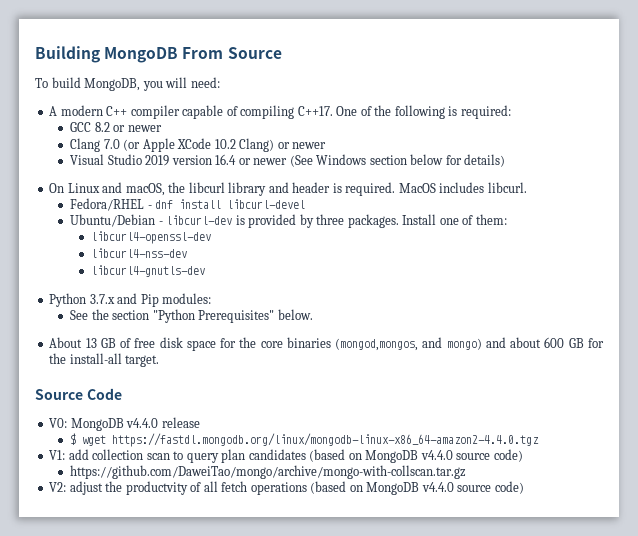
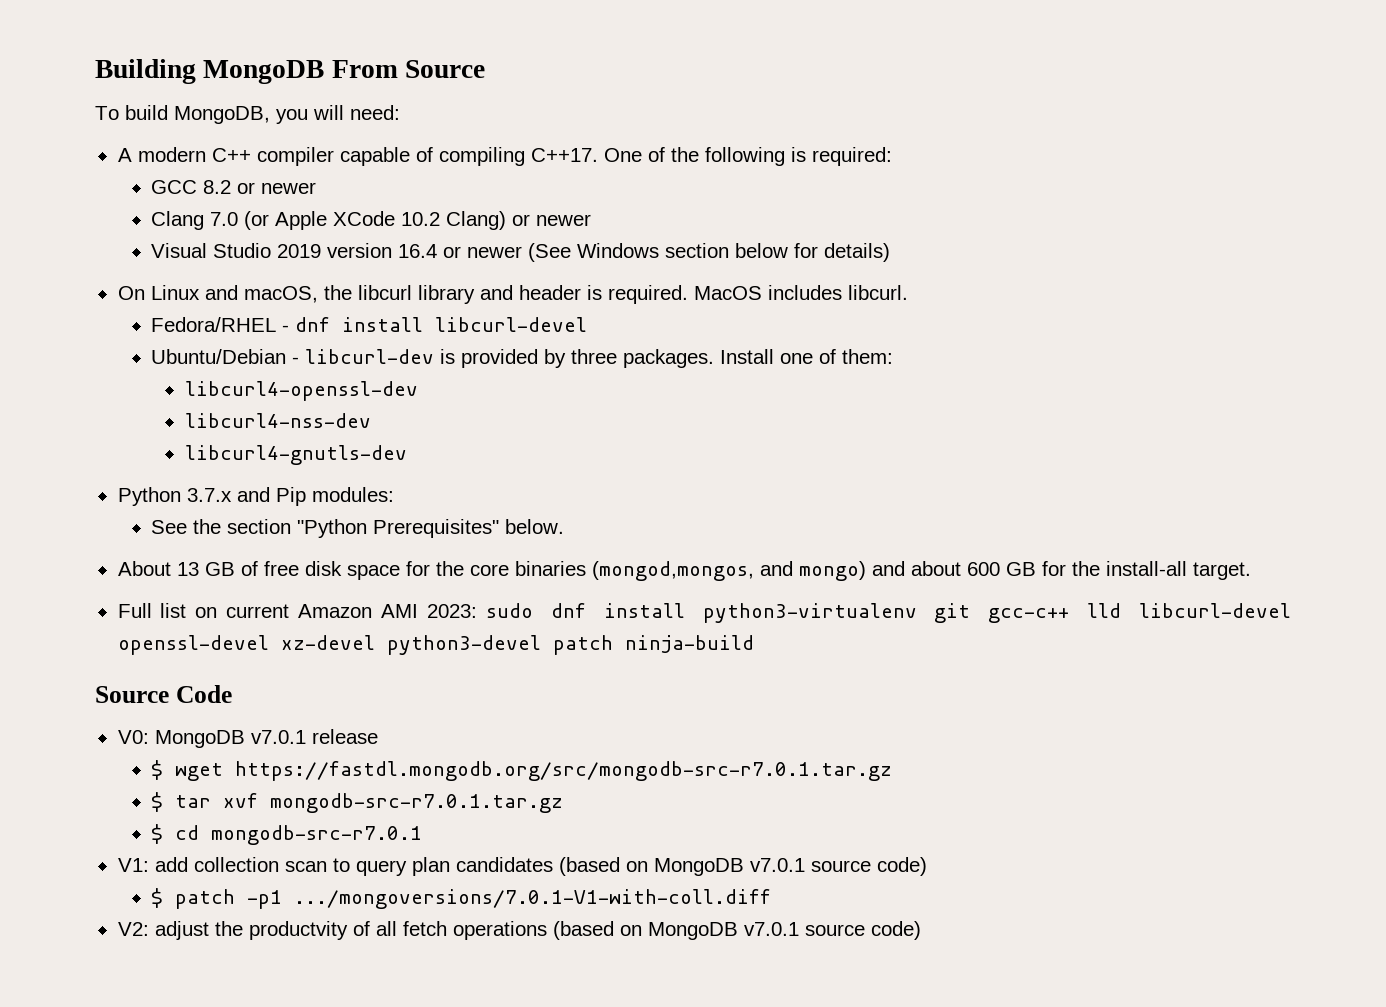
(160, 361) none -> [117,603,1291,623] [117,635,754,655] // Full list on current Amazon AMI 2023: sudo dnf install python3-virtualenv git gcc-c++ lld libcurl-devel openssl-devel xz-devel python3-devel patch ninja-build
[126,418,159,428] v4.4.0 -> [250,730,306,744] v7.0.1
[112,433,540,447] https://fastdl.mongodb.org/linux/mongodb-linux-x86_64-amazon2-4.4.0.tgz -> [235,761,893,781] [151,792,564,813] [151,824,423,845] https://fastdl.mongodb.org/src/mongodb-src-r7.0.1.tar.gz // $ tar xvf mongodb-src-r7.0.1.tar.gz // $ cd mongodb-src-r7.0.1
[420,450,453,460] v4.4.0 -> [749,858,805,872] v7.0.1
[70,465,467,479] https://github.com/DaweiTao/mongo/archive/mongo-with-collscan.tar.gz -> [151,888,772,909] $ patch -p1 .../mongoversions/7.0.1-V1-with-coll.diff
[421,482,454,492] v4.4.0 -> [743,922,799,936] v7.0.1

